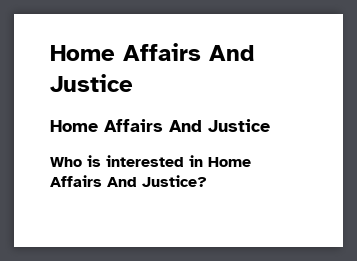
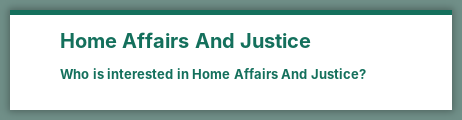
[50,43,254,61] [50,74,133,92] [50,119,270,132] Home Affairs And Justice // Home Affairs And Justice -> [60,32,312,48] Home Affairs And Justice

